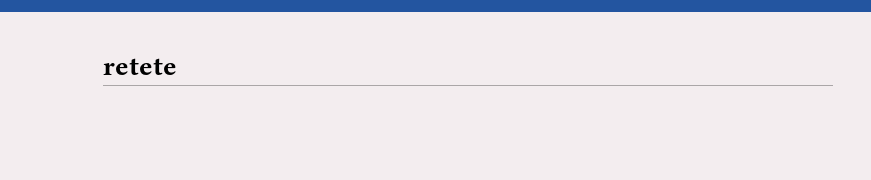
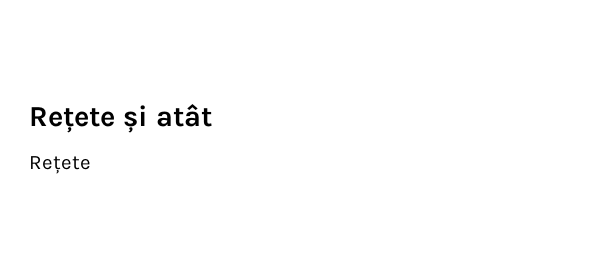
[103,58,177,75] retete -> [29,104,212,133] [29,156,91,174] Rețete și atât // Rețete

